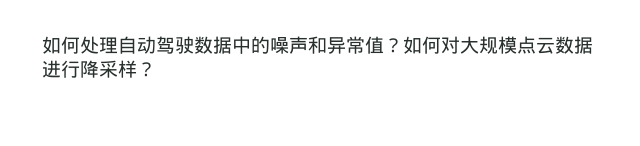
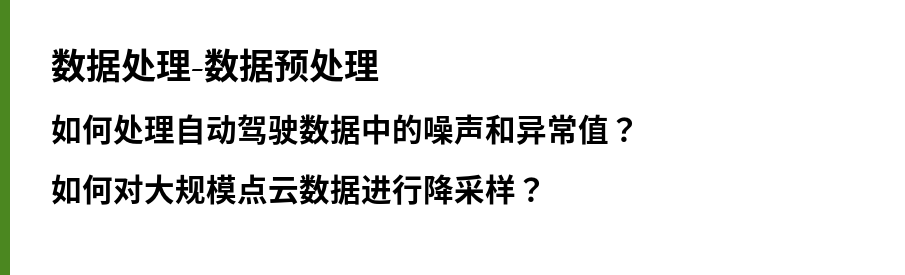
(42, 45) none -> [51,48,379,83] 数据处理-数据预处理 //
(403, 45) none -> (640, 129) //

